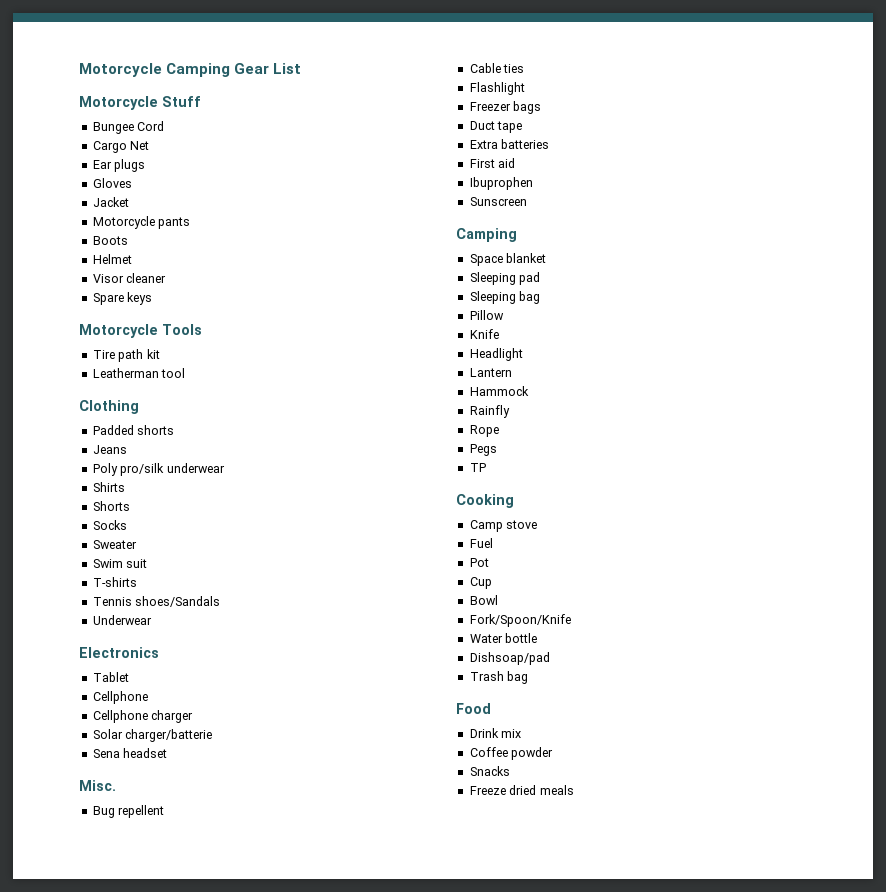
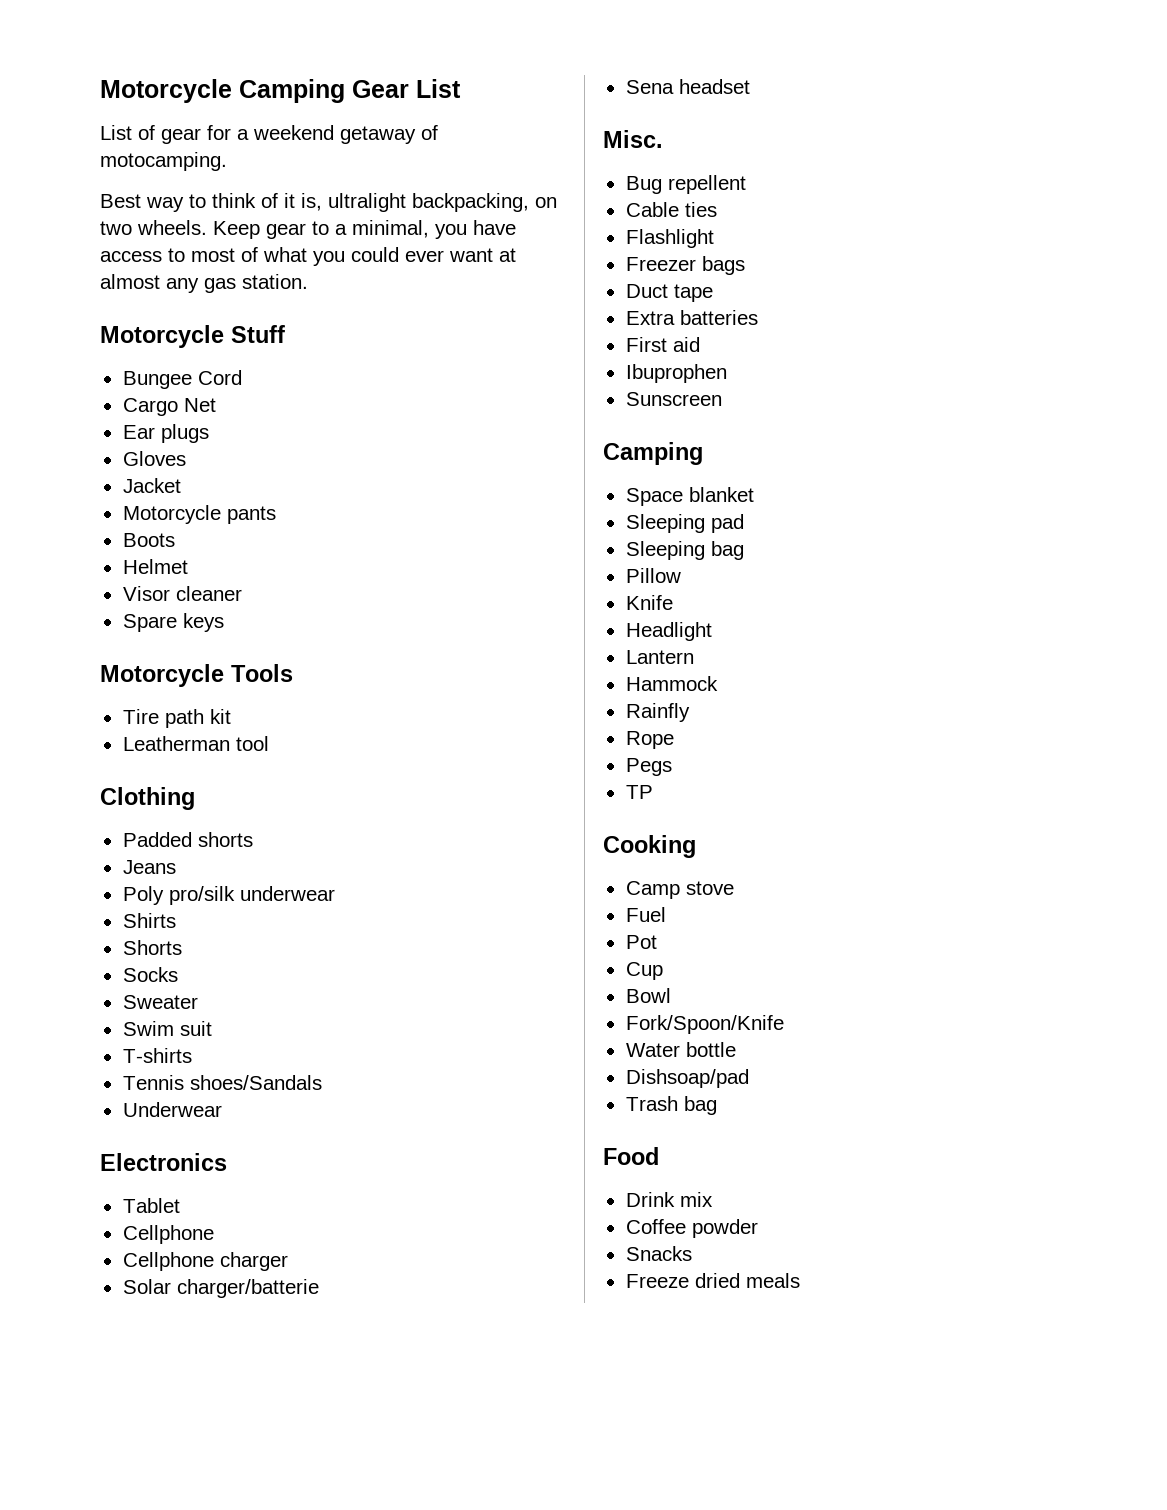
(302, 68) none -> [100,125,438,144] [100,152,227,171] [100,193,557,212] [100,220,516,239] [100,247,516,266] [100,274,308,293] // List of gear for a weekend getaway of motocamping. // Best way to think of it is, ultralight backpacking, on two wheels. Keep gear to a minimal, you have access to most of what you could ever want at almost any gas station.

